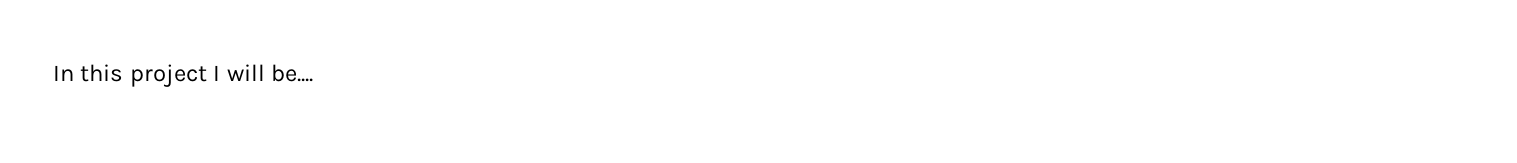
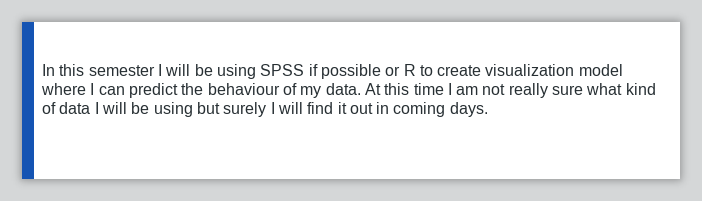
[129,64,314,87] project I will be.... -> [88,64,623,79] [41,83,656,98] [42,102,488,117] semester I will be using SPSS if possible or R to create visualization model where I can predict the behaviour of my data. At this time I am not really sure what kind of data I will be using but surely I will find it out in coming days.

